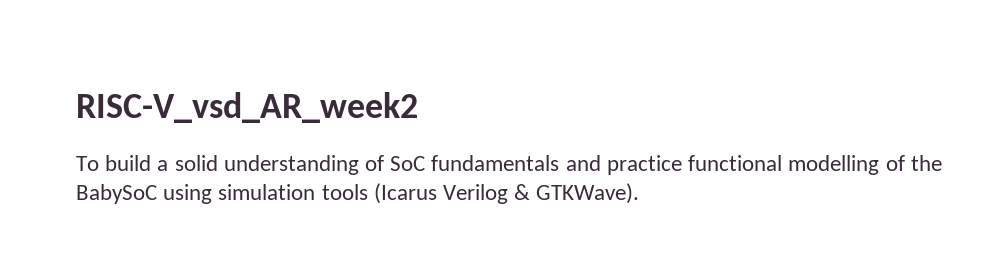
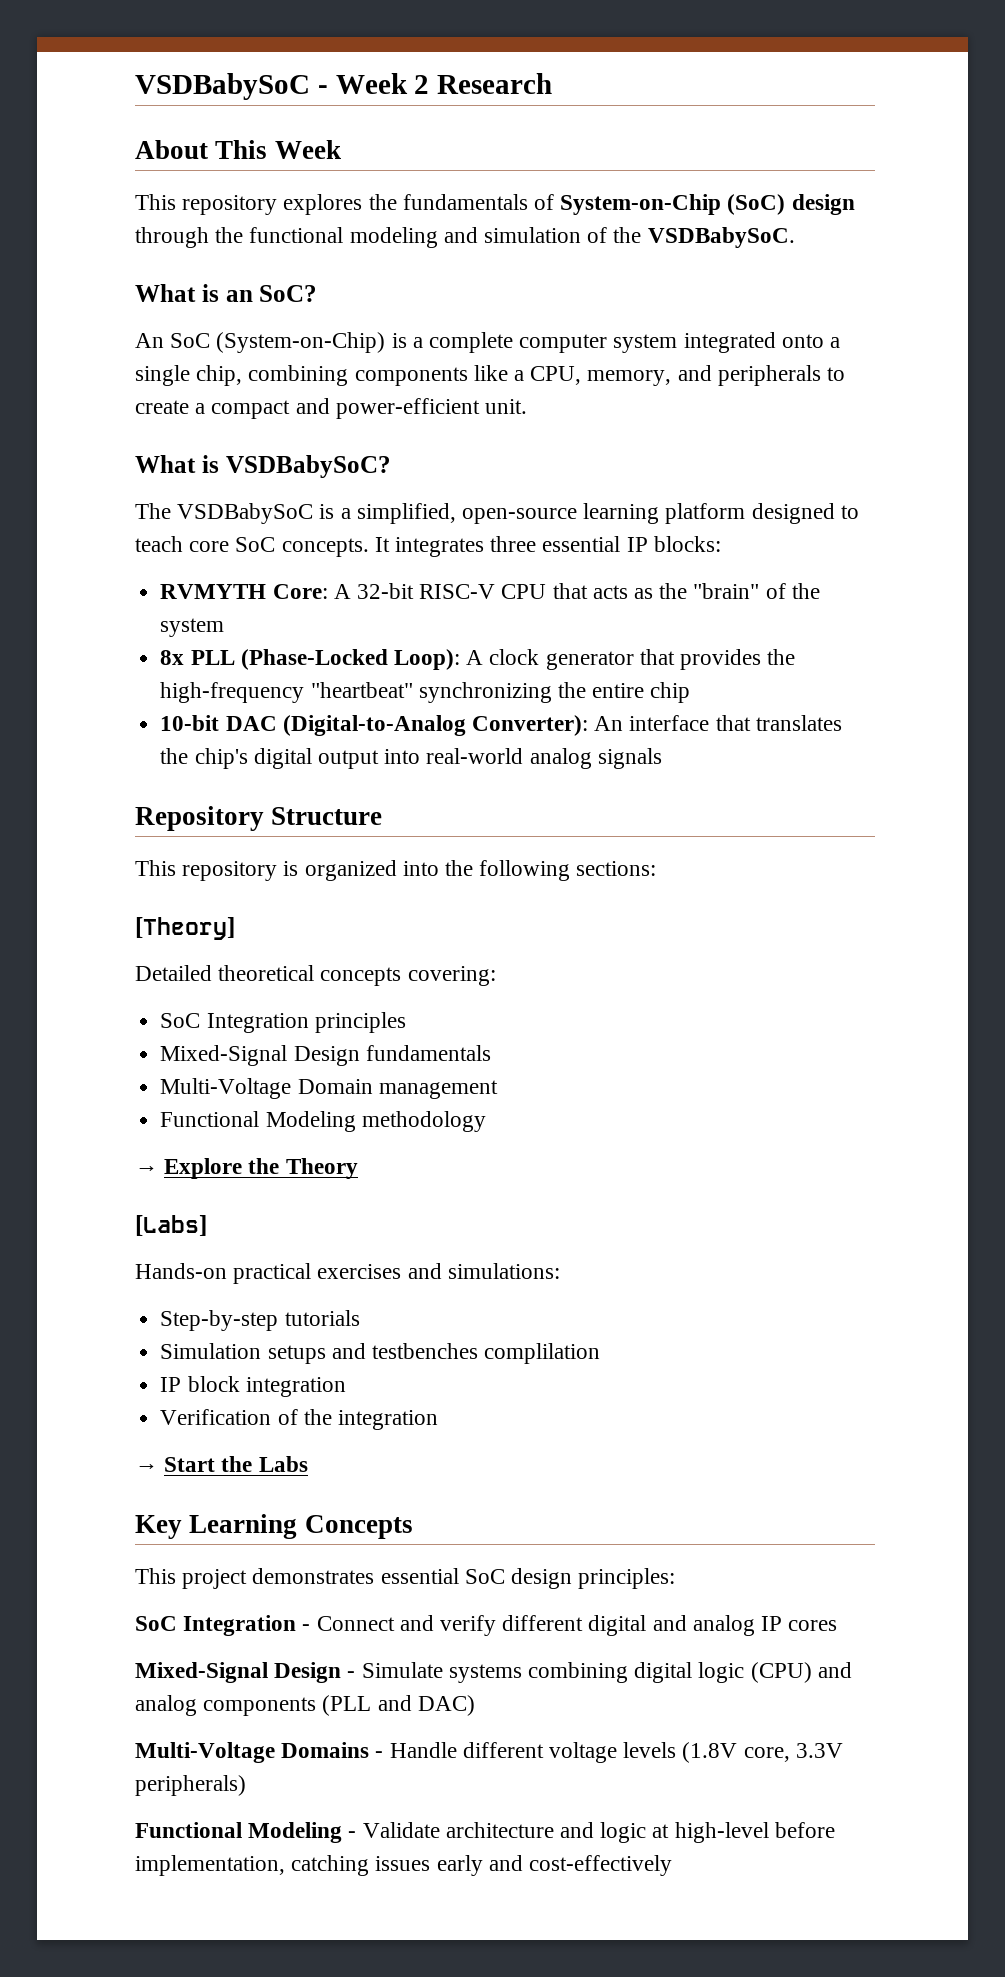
[76,92,418,123] [76,155,942,175] [76,183,640,204] RISC-V_vsd_AR_week2 // To build a solid understanding of SoC fundamentals and practice functional modelling of the BabySoC using simulation tools (Icarus Verilog & GTKWave). -> [135,73,553,100] [135,140,341,159] [135,194,855,215] [135,227,795,248] [135,284,318,302] [135,332,841,353] [135,365,846,386] [135,398,528,419] [135,455,391,478] [135,503,859,524] [135,536,721,557] [160,583,820,599] [160,618,225,637] [160,649,796,670] [160,682,691,703] [160,715,842,736] [160,748,662,769] [135,806,383,831] [135,860,657,881] [135,917,235,940] [135,965,496,986] [160,1012,406,1033] [160,1045,491,1066] [160,1078,498,1099] [160,1111,486,1132] [135,1158,358,1179] [135,1215,207,1236] [135,1263,560,1284] [160,1310,360,1331] [160,1343,601,1364] [160,1376,346,1397] [160,1409,438,1430] [135,1456,308,1472] [135,1514,413,1539] [135,1568,676,1589] [135,1615,838,1636] [135,1662,852,1683] [135,1695,475,1716] [135,1742,843,1763] [135,1775,246,1796] [135,1822,835,1843] [135,1855,673,1876] VSDBabySoC - Week 2 Research // About This Week // This repository explores the fundamentals of System-on-Chip (SoC) design through the functional modeling and simulation of the VSDBabySoC. // What is an SoC? // An SoC (System-on-Chip) is a complete computer system integrated onto a single chip, combining components like a CPU, memory, and peripherals to create a compact and power-efficient unit. // What is VSDBabySoC? // The VSDBabySoC is a simplified, open-source learning platform designed to teach core SoC concepts. It integrates three essential IP blocks: // RVMYTH Core: A 32-bit RISC-V CPU that acts as the "brain" of the system // 8x PLL (Phase-Locked Loop): A clock generator that provides the high-frequency "heartbeat" synchronizing the entire chip // 10-bit DAC (Digital-to-Analog Converter): An interface that translates the chip's digital output into real-world analog signals // Repository Structure // This repository is organized into the following sections: // [Theory] // Detailed theoretical concepts covering: // SoC Integration principles // Mixed-Signal Design fundamentals // Multi-Voltage Domain management // Functional Modeling methodology // → Explore the Theory // [Labs] // Hands-on practical exercises and simulations: // Step-by-step tutorials // Simulation setups and testbenches complilation // IP block integration // Verification of the integration // → Start the Labs // Key Learning Concepts // This project demonstrates essential SoC design principles: // SoC Integration - Connect and verify different digital and analog IP cores // Mixed-Signal Design - Simulate systems combining digital logic (CPU) and analog components (PLL and DAC) // Multi-Voltage Domains - Handle different voltage levels (1.8V core, 3.3V peripherals) // Functional Modeling - Validate architecture and logic at high-level before implementation, catching issues early and cost-effectively

